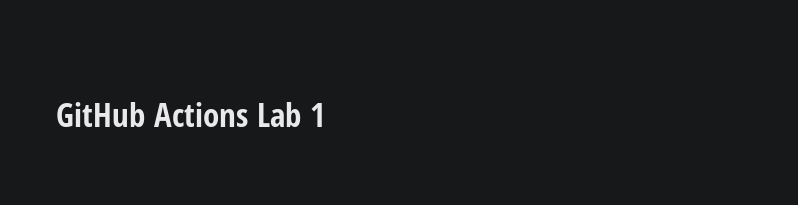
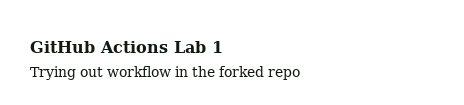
(325, 115) none -> [30,66,300,80] // Trying out workflow in the forked repo

